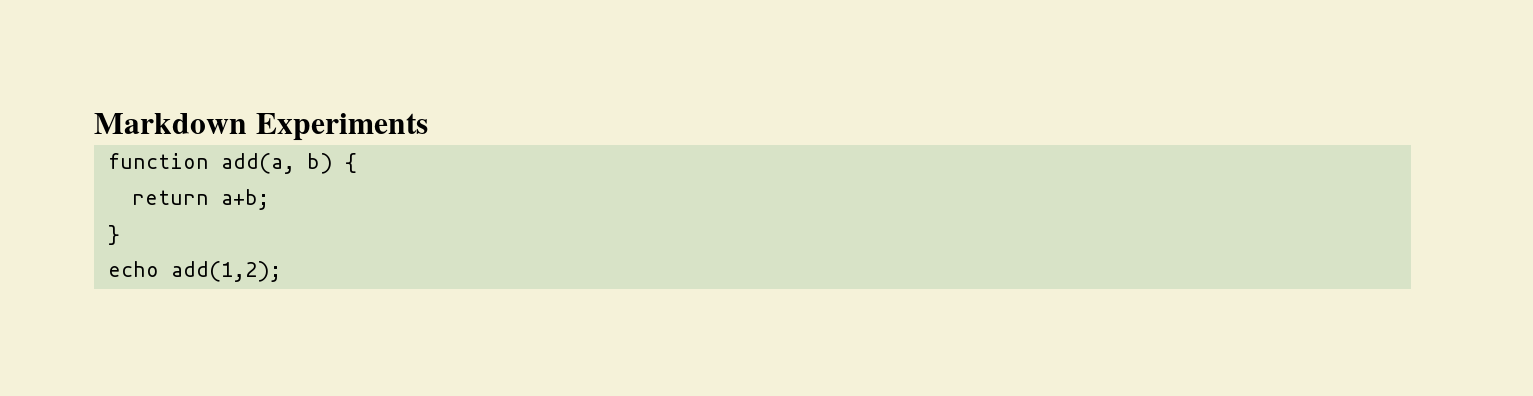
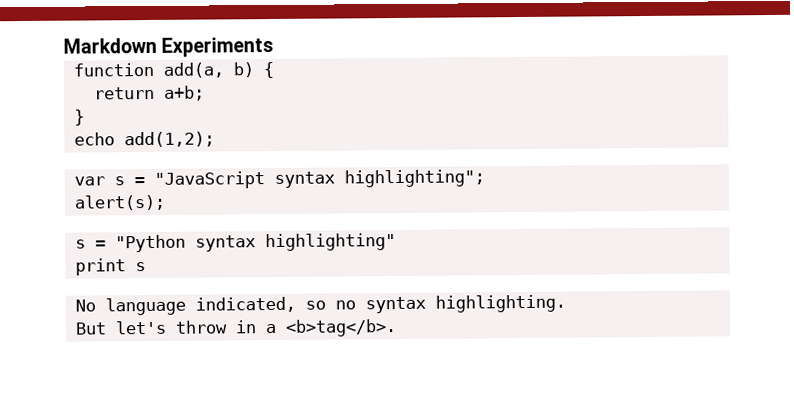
(281, 271) none -> [74,169,486,189] [74,194,167,211] [75,233,397,253] [75,258,147,276] [75,294,567,316] [75,319,398,337] // var s = "JavaScript syntax highlighting"; // alert(s); // s = "Python syntax highlighting" // print s // No language indicated, so no syntax highlighting. // But let's throw in a <b>tag</b>.

